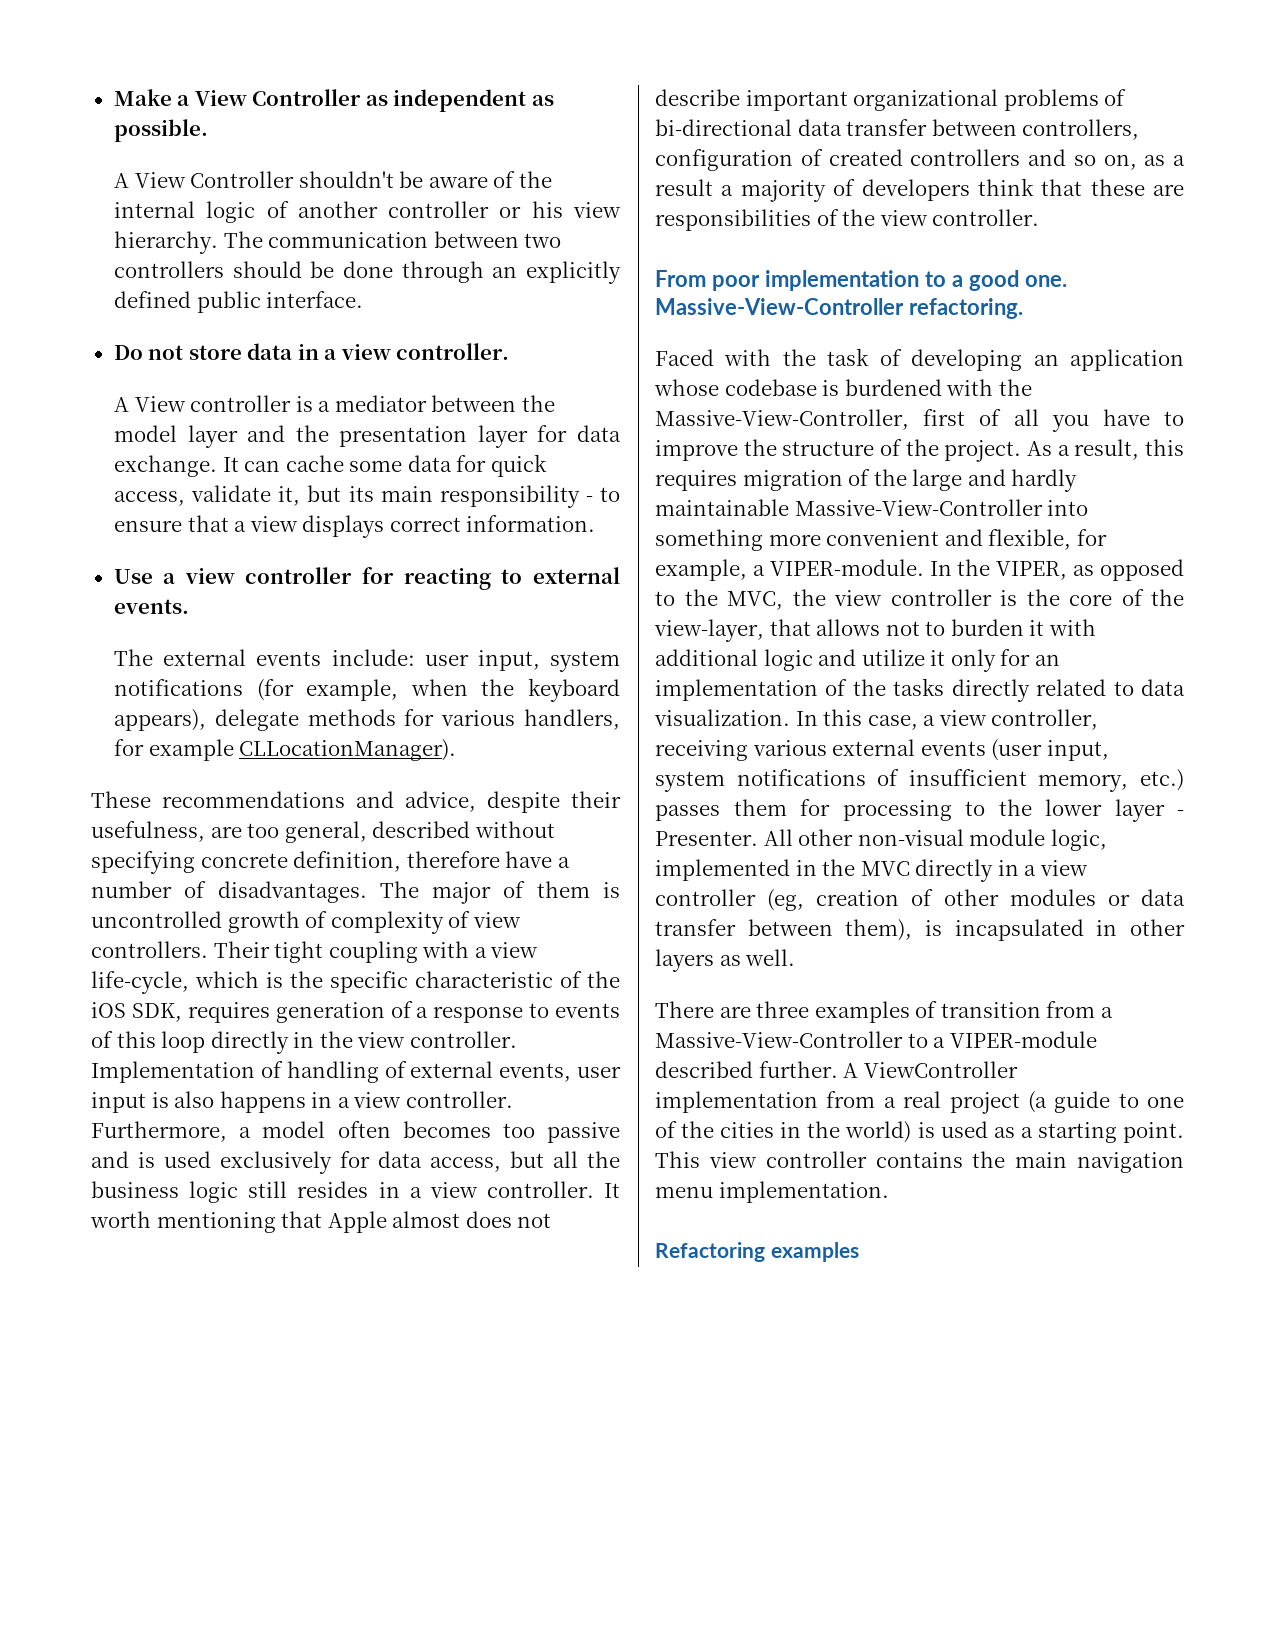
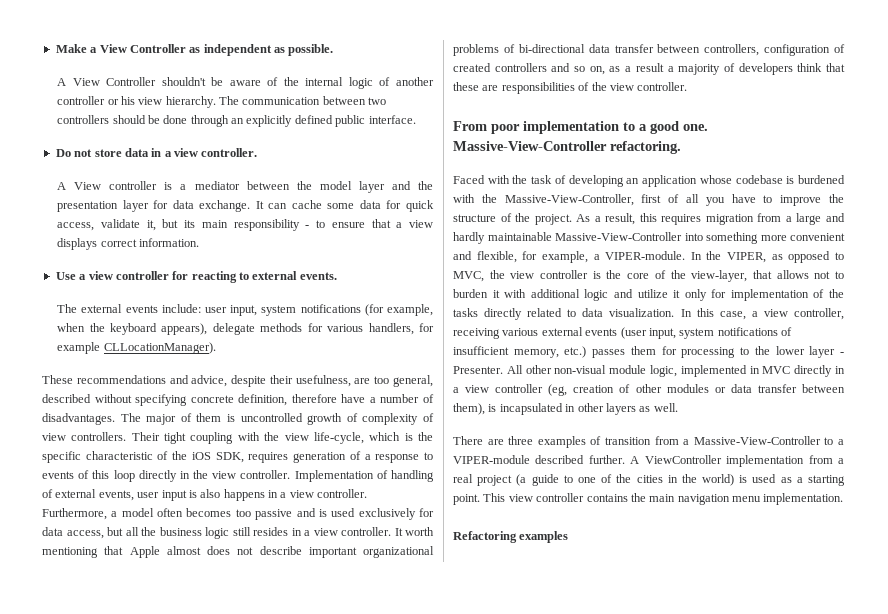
[474,947,487,958] a -> [264,432,280,441] the
[848,469,907,486] of the -> [757,213,792,222] from a
[684,589,718,606] the -> (844, 256) none
[1034,654,1060,666] an -> (727, 293) none
[822,859,856,876] the -> (760, 370) none

